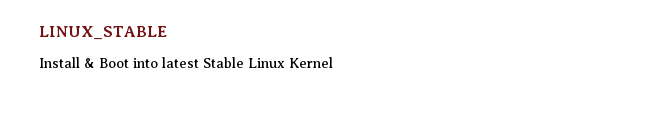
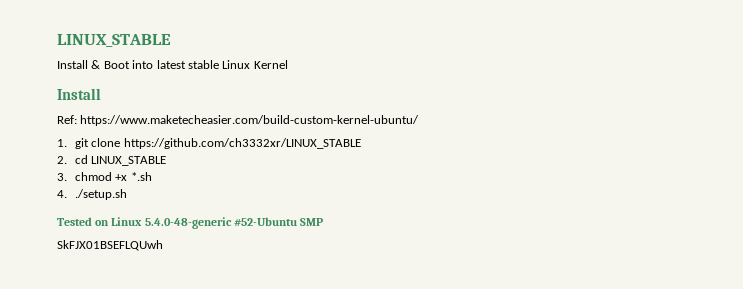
[203,57,244,68] Stable -> [187,60,219,69] stable
(333, 62) none -> [57,88,101,100] [57,115,420,126] [57,138,361,149] [57,155,167,166] [57,172,152,181] [57,189,127,200] [57,217,324,229] [57,240,163,251] // Install // Ref: https://www.maketecheasier.com/build-custom-kernel-ubuntu/ // 1. git clone https://github.com/ch3332xr/LINUX_STABLE // 2. cd LINUX_STABLE // 3. chmod +x *.sh // 4. ./setup.sh // Tested on Linux 5.4.0-48-generic #52-Ubuntu SMP // SkFJX01BSEFLQUwh

